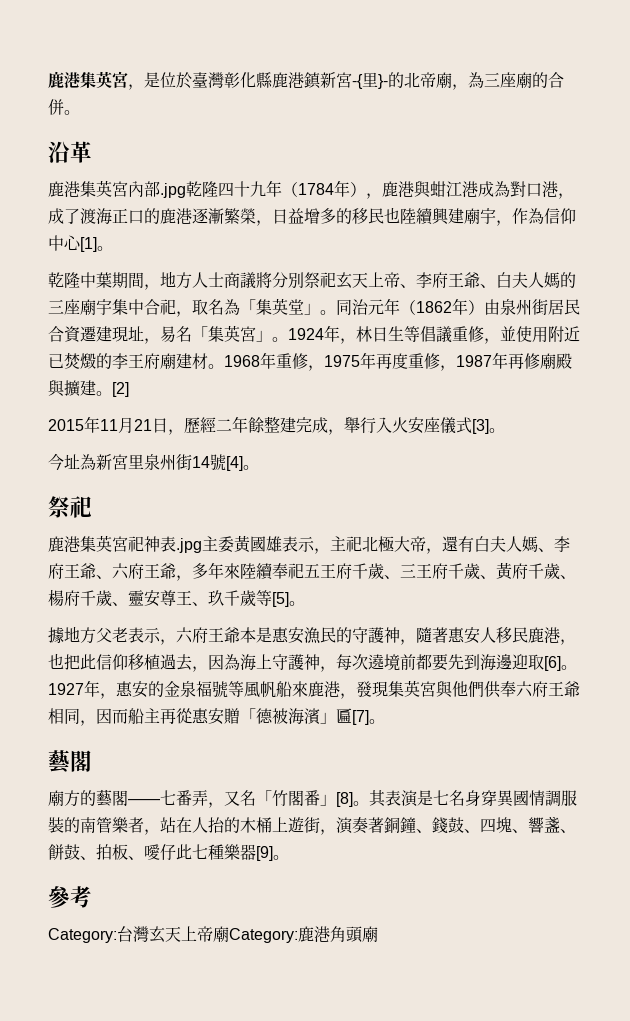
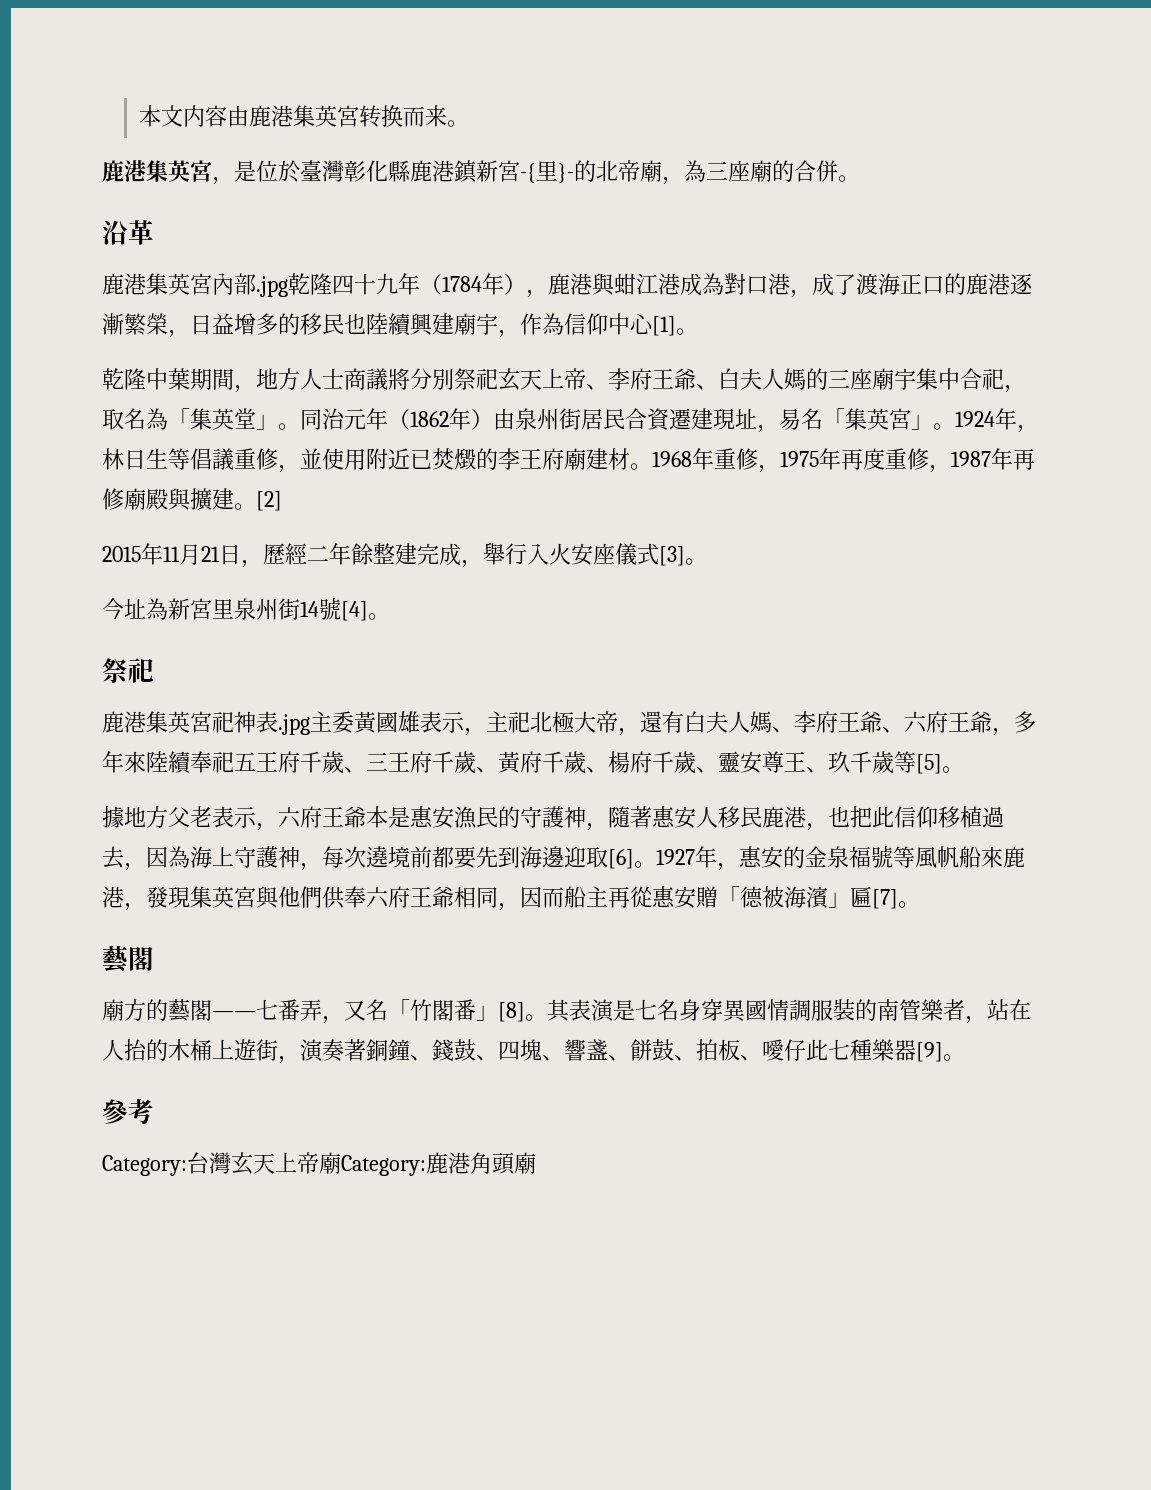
(48, 80) none -> [139,105,470,128] 本文内容由鹿港集英宮转换而来。 //

